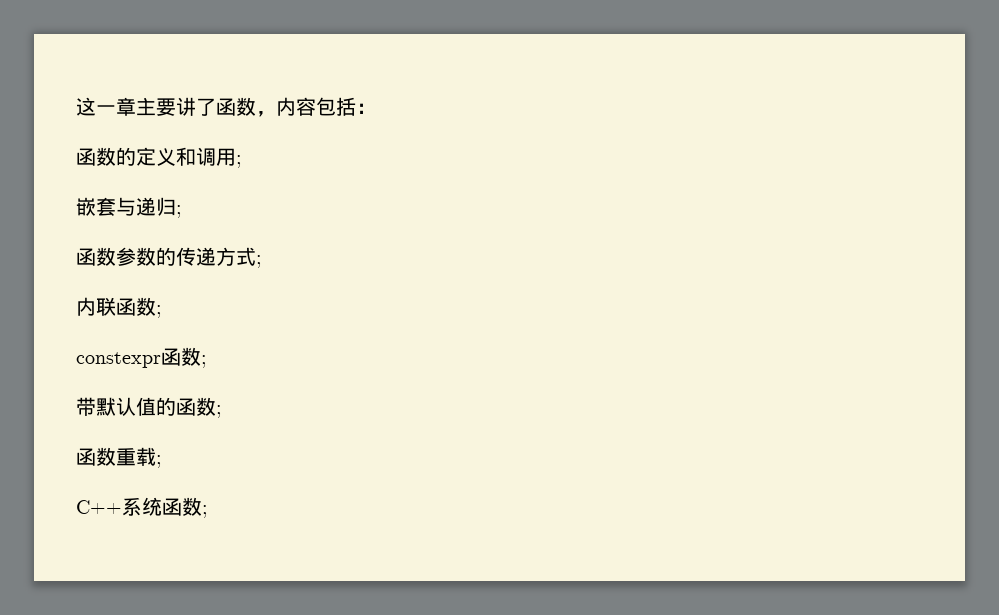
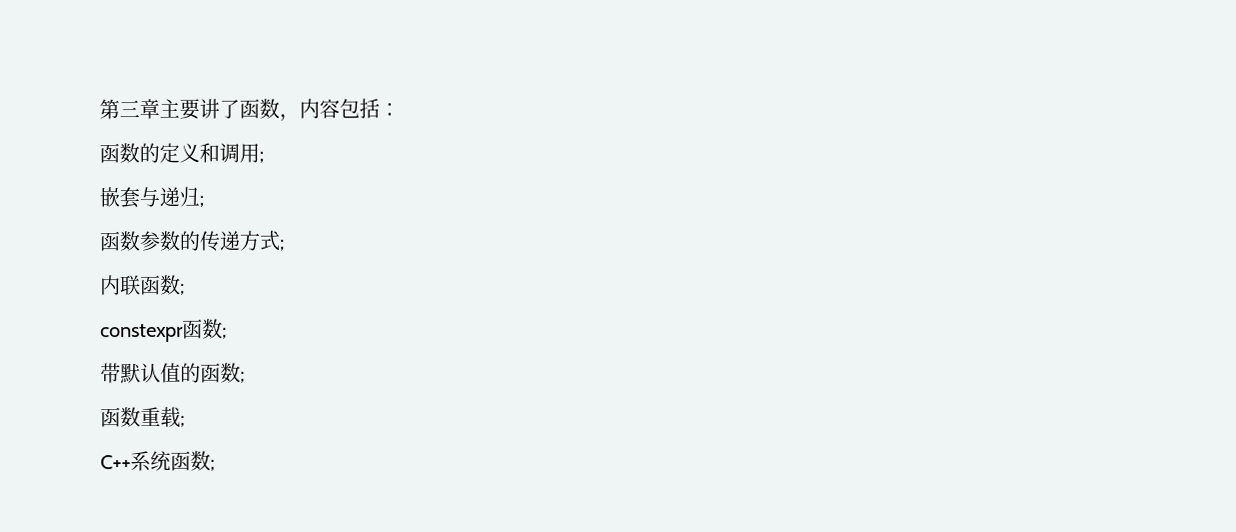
[76,97,116,116] 这一 -> [99,99,140,120] 第三

